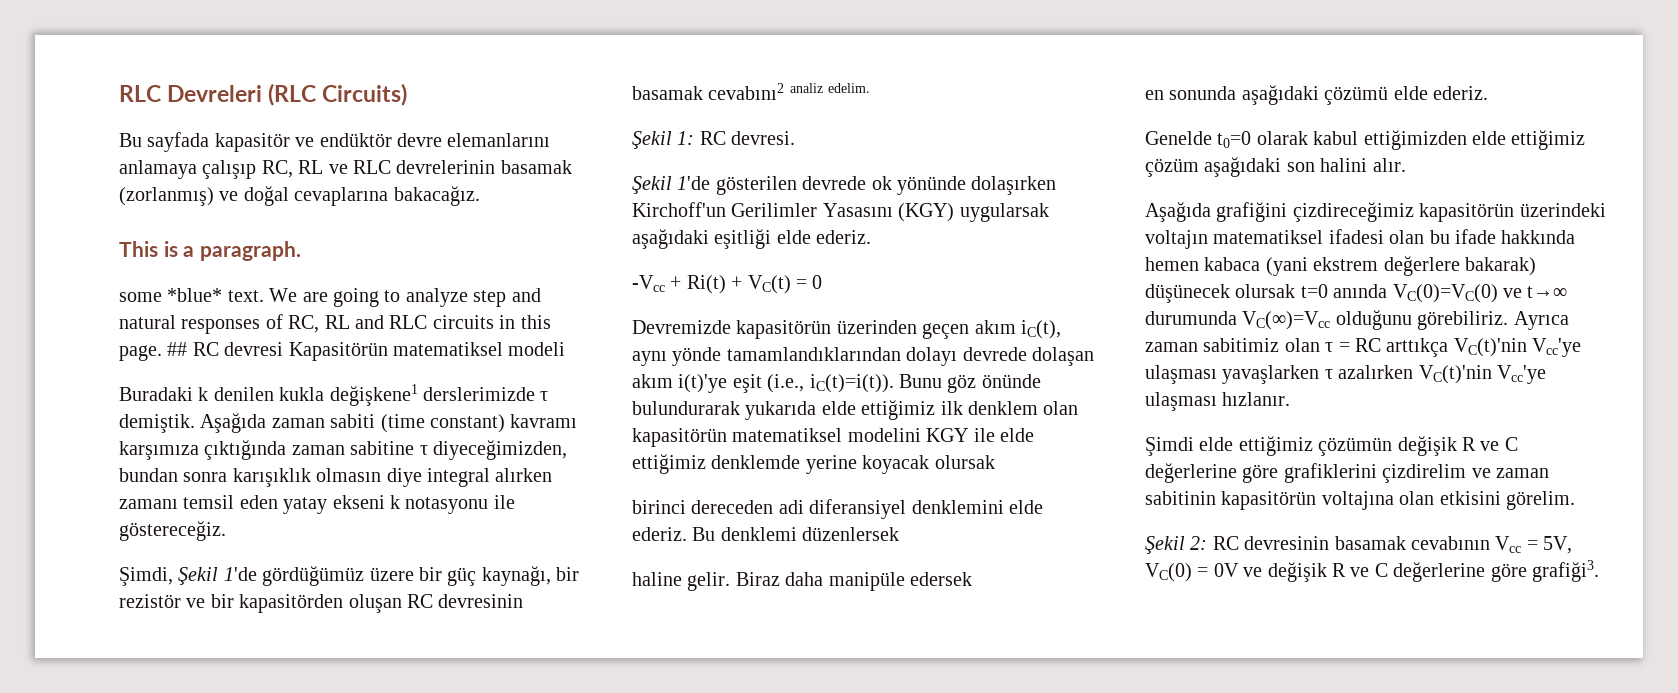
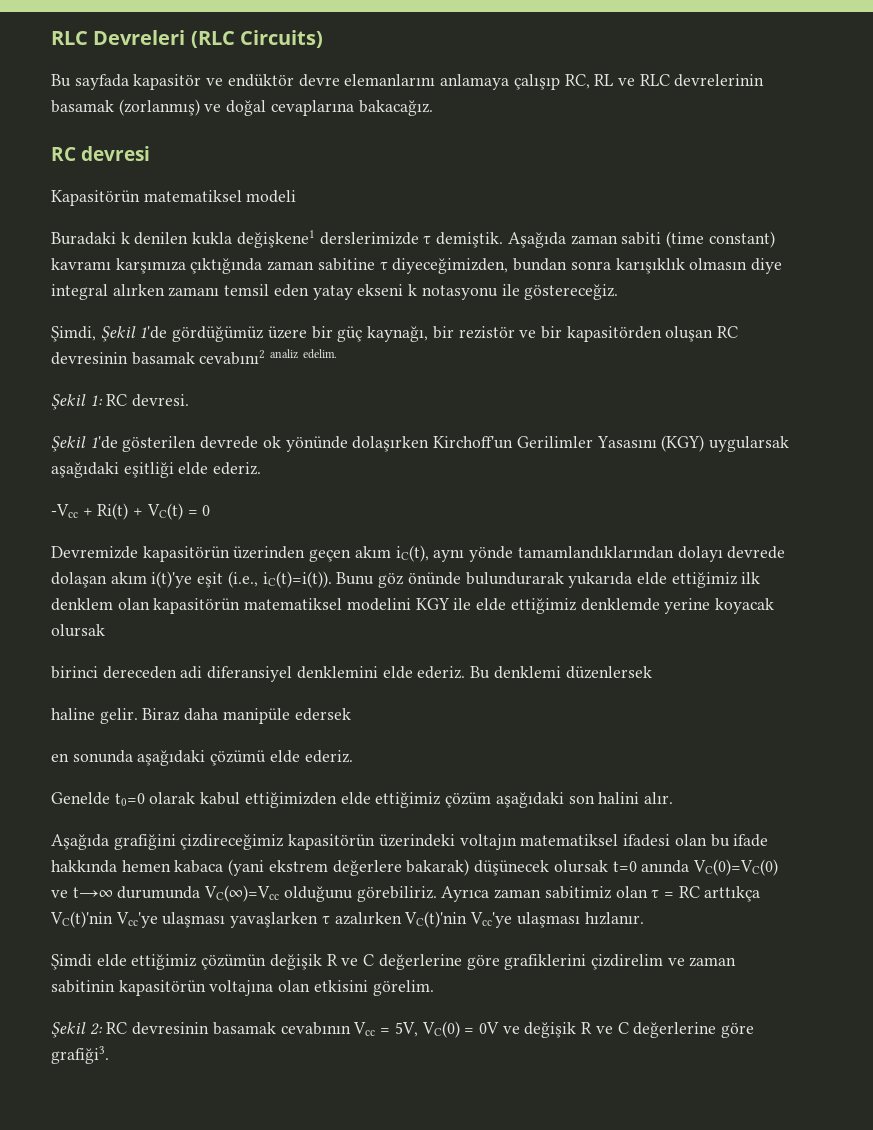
[119,241,302,261] [119,288,541,307] [119,314,551,334] [119,342,188,361] This is a paragraph. // some *blue* text. We are going to analyze step and natural responses of RC, RL and RLC circuits in this page. ## -> (433, 108) none
(284, 349) none -> (150, 153) //

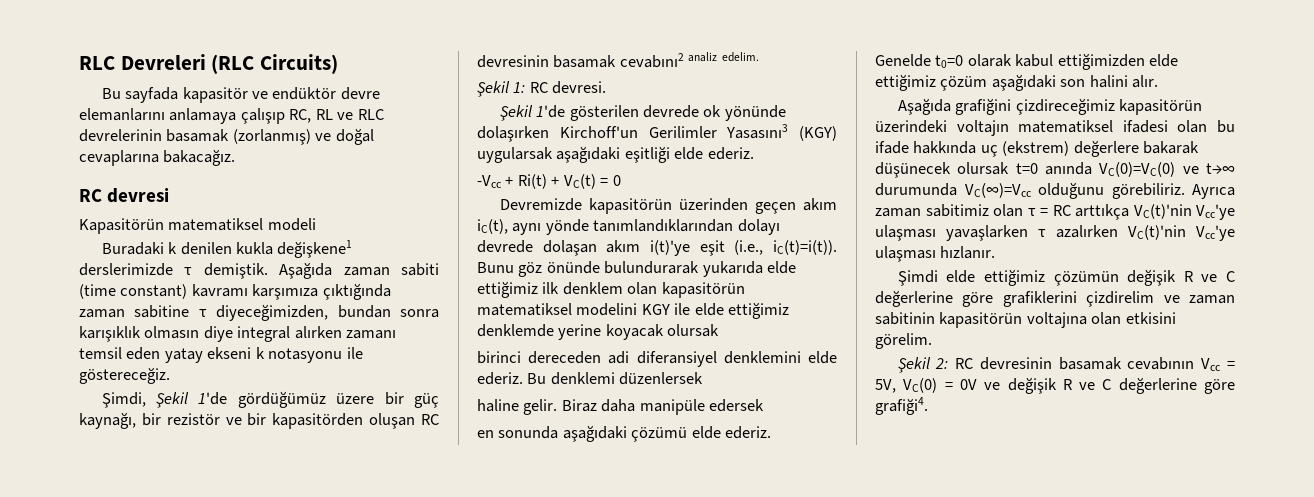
[596,436,657,448] Yasasını -> [726,124,789,139] Yasasını3
[517,546,674,559] tamamlandıklarından -> [593,219,734,232] tanımlandıklarından
[121,859,470,876] hemen kabaca (yani ekstrem değerlere bakarak) -> [980,140,1200,157] uç (ekstrem) değerlere bakarak
[51,1046,109,1064] grafiği3. -> [875,397,928,415] grafiği4.

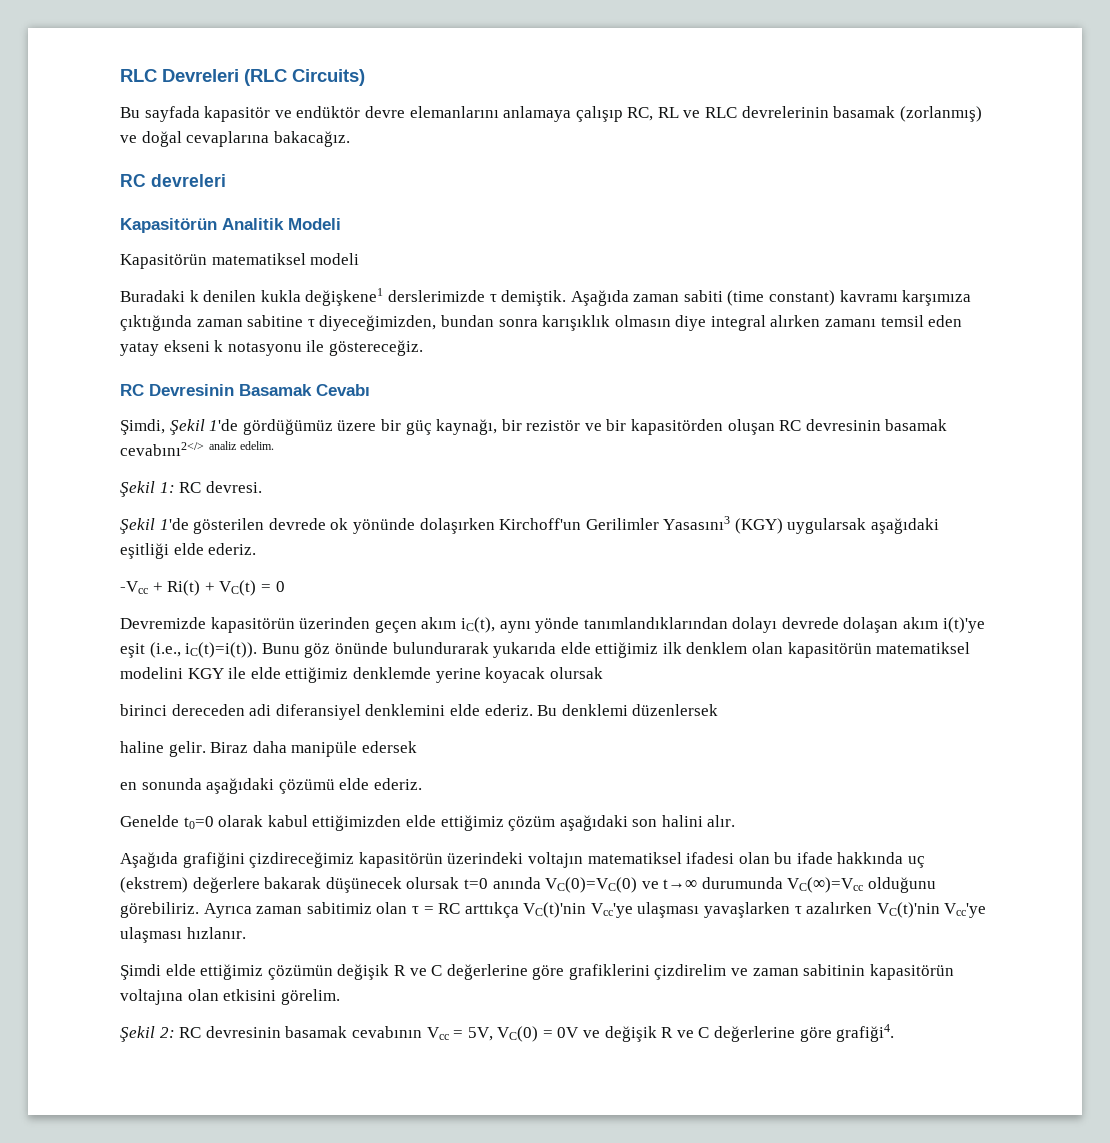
[107,188,170,203] devresi -> [151,174,226,187] [120,218,341,233] devreleri // Kapasitörün Analitik Modeli
(170, 375) none -> [120,384,370,396] // RC Devresinin Basamak Cevabı
[619,53,684,68] cevabını2 -> [120,442,204,456] cevabını2</>

